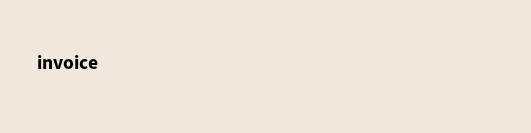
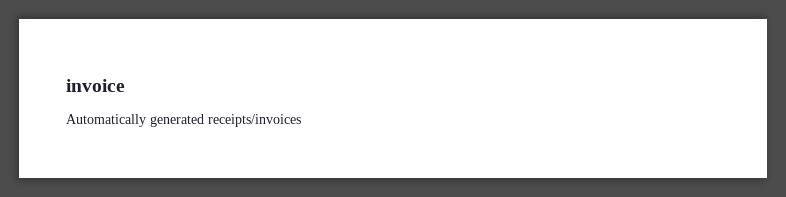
(98, 62) none -> [66,114,301,127] // Automatically generated receipts/invoices

